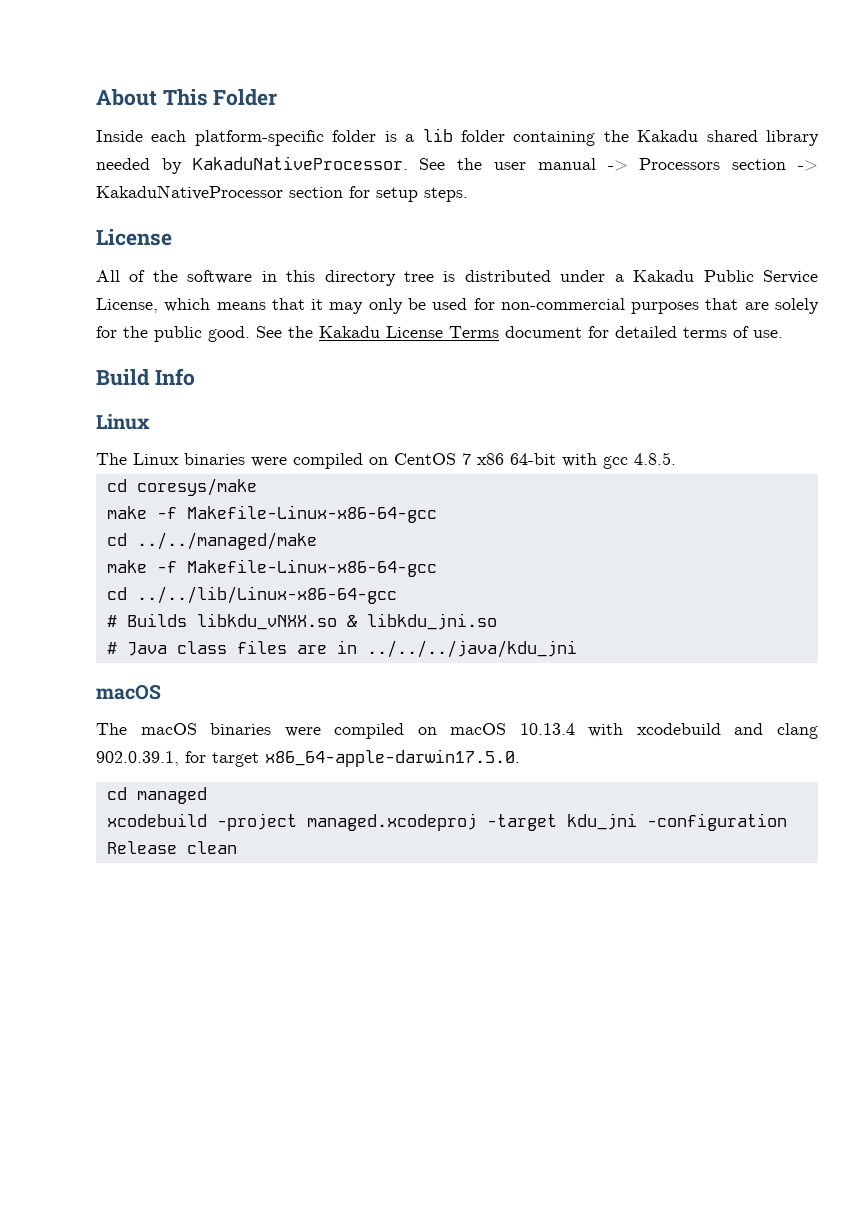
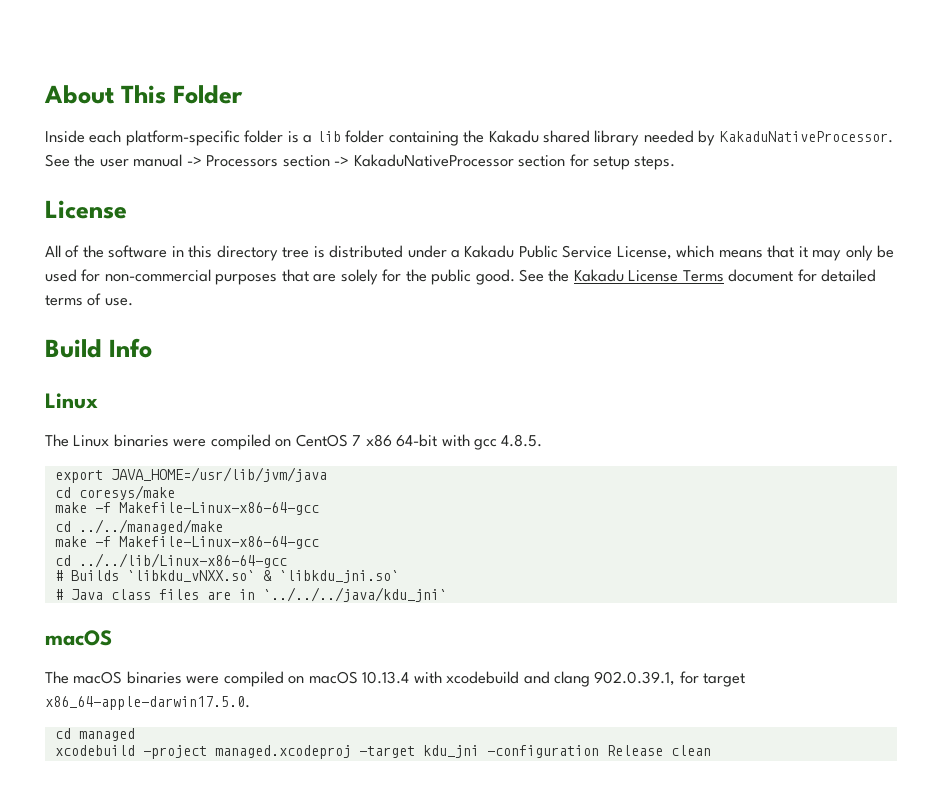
(676, 458) none -> [54,467,327,483] // export JAVA_HOME=/usr/lib/jvm/java
[196,613,497,630] libkdu_vNXX.so & libkdu_jni.so -> [126,570,399,583] `libkdu_vNXX.so` & `libkdu_jni.so`
[366,640,577,658] ../../../java/kdu_jni -> [262,587,447,602] `../../../java/kdu_jni`

